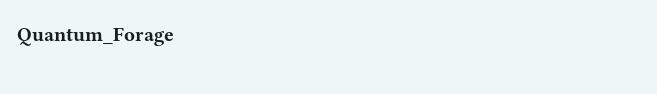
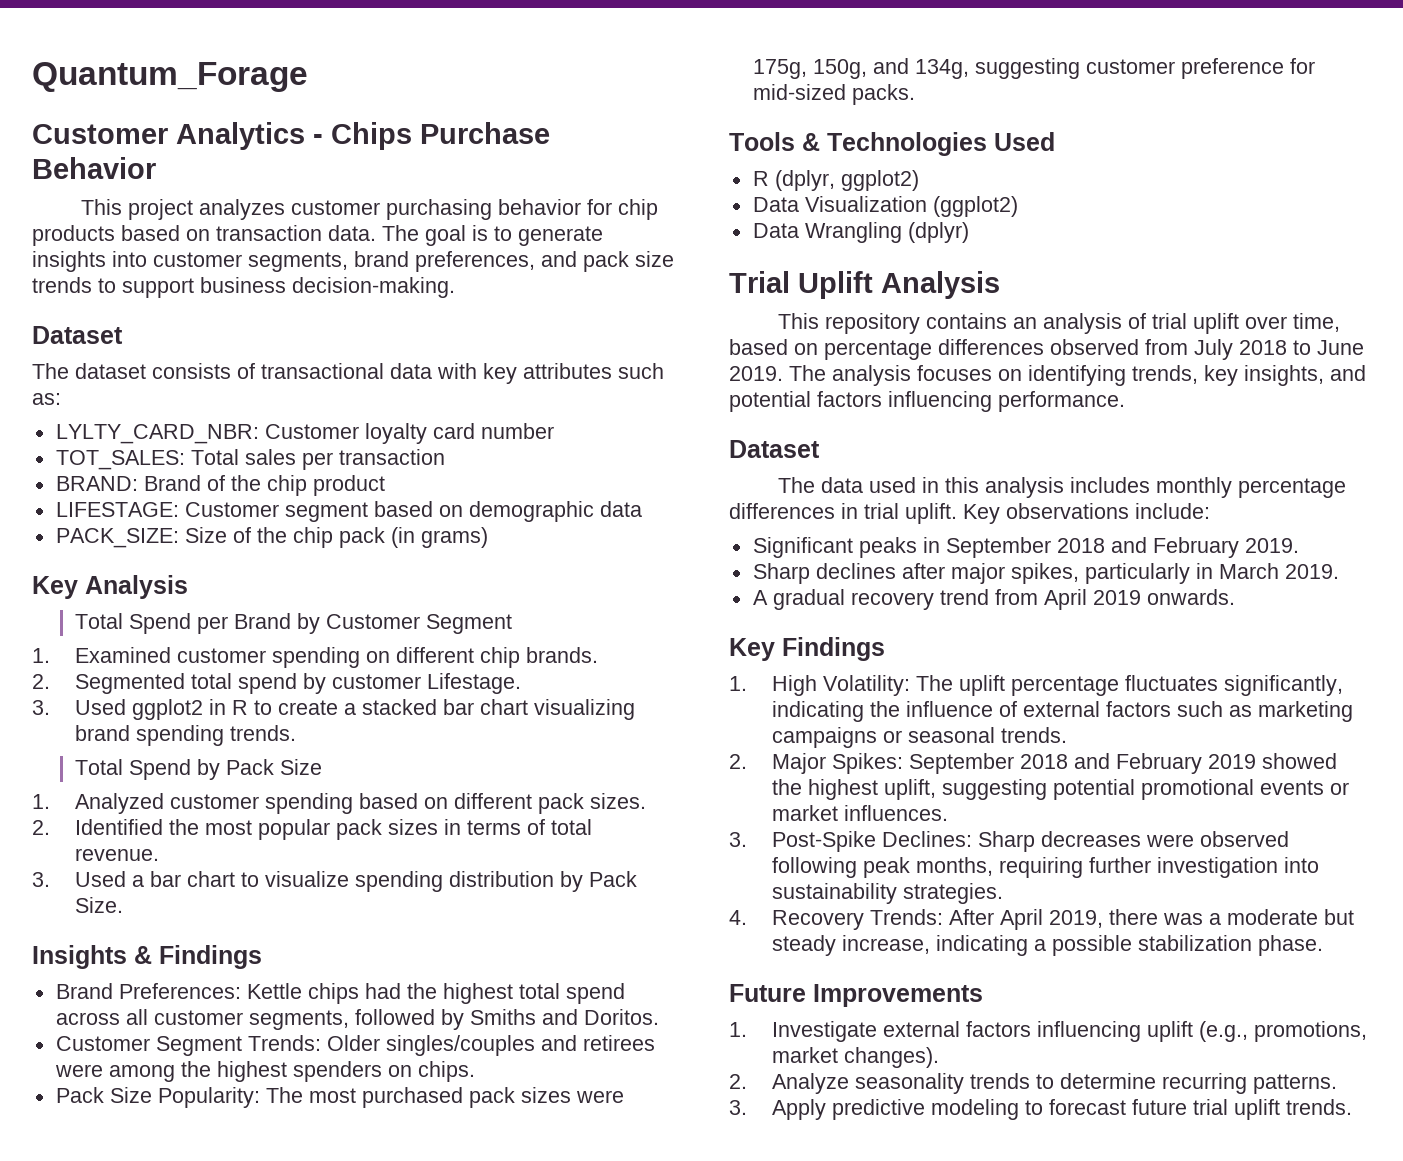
(174, 36) none -> [32,122,550,150] [32,157,156,179] [81,199,659,220] [32,225,603,246] [32,251,674,272] [32,277,455,298] [32,326,123,344] [32,363,664,384] [32,393,61,405] [55,423,554,444] [55,449,445,470] [55,475,385,496] [55,501,642,522] [55,527,488,548] [32,575,188,599] [74,613,512,634] [32,647,598,668] [32,673,521,694] [32,699,635,720] [74,725,296,746] [74,759,322,780] [32,793,646,814] [32,819,592,840] [74,848,159,861] [32,871,637,892] [74,897,123,913] [32,945,262,969] [55,983,625,1004] [55,1009,659,1030] [55,1035,655,1056] [54,1061,475,1082] [55,1087,624,1108] [752,58,1315,79] [752,84,915,105] [729,132,1055,156] [752,170,919,191] [752,196,1018,217] [752,222,969,243] [729,271,1000,299] [778,313,1341,334] [729,339,1364,360] [729,365,1366,386] [729,391,1125,412] [729,440,820,458] [778,477,1347,498] [729,503,1210,524] [752,537,1299,558] [752,563,1339,584] [752,589,1235,610] [729,637,885,661] [729,675,1343,696] [771,701,1353,722] [771,727,1067,748] [729,753,1337,774] [771,779,1349,800] [771,805,948,821] [729,831,1289,852] [771,857,1319,878] [771,883,1003,904] [729,909,1354,930] [771,935,1323,956] [729,984,983,1007] [729,1021,1367,1042] [771,1047,939,1068] [729,1073,1337,1094] [729,1099,1352,1120] // Customer Analytics - Chips Purchase Behavior // This project analyzes customer purchasing behavior for chip products based on transaction data. The goal is to generate insights into customer segments, brand preferences, and pack size trends to support business decision-making. // Dataset // The dataset consists of transactional data with key attributes such as: // LYLTY_CARD_NBR: Customer loyalty card number // TOT_SALES: Total sales per transaction // BRAND: Brand of the chip product // LIFESTAGE: Customer segment based on demographic data // PACK_SIZE: Size of the chip pack (in grams) // Key Analysis // Total Spend per Brand by Customer Segment // 1. Examined customer spending on different chip brands. // 2. Segmented total spend by customer Lifestage. // 3. Used ggplot2 in R to create a stacked bar chart visualizing brand spending trends. // Total Spend by Pack Size // 1. Analyzed customer spending based on different pack sizes. // 2. Identified the most popular pack sizes in terms of total revenue. // 3. Used a bar chart to visualize spending distribution by Pack Size. // Insights & Findings // Brand Preferences: Kettle chips had the highest total spend across all customer segments, followed by Smiths and Doritos. // Customer Segment Trends: Older singles/couples and retirees were among the highest spenders on chips. // Pack Size Popularity: The most purchased pack sizes were 175g, 150g, and 134g, suggesting customer preference for mid-sized packs. // Tools & Technologies Used // R (dplyr, ggplot2) // Data Visualization (ggplot2) // Data Wrangling (dplyr) // Trial Uplift Analysis // This repository contains an analysis of trial uplift over time, based on percentage differences observed from July 2018 to June 2019. The analysis focuses on identifying trends, key insights, and potential factors influencing performance. // Dataset // The data used in this analysis includes monthly percentage differences in trial uplift. Key observations include: // Significant peaks in September 2018 and February 2019. // Sharp declines after major spikes, particularly in March 2019. // A gradual recovery trend from April 2019 onwards. // Key Findings // 1. High Volatility: The uplift percentage fluctuates significantly, indicating the influence of external factors such as marketing campaigns or seasonal trends. // 2. Major Spikes: September 2018 and February 2019 showed the highest uplift, suggesting potential promotional events or market influences. // 3. Post-Spike Declines: Sharp decreases were observed following peak months, requiring further investigation into sustainability strategies. // 4. Recovery Trends: After April 2019, there was a moderate but steady increase, indicating a possible stabilization phase. // Future Improvements // 1. Investigate external factors influencing uplift (e.g., promotions, market changes). // 2. Analyze seasonality trends to determine recurring patterns. // 3. Apply predictive modeling to forecast future trial uplift trends.

